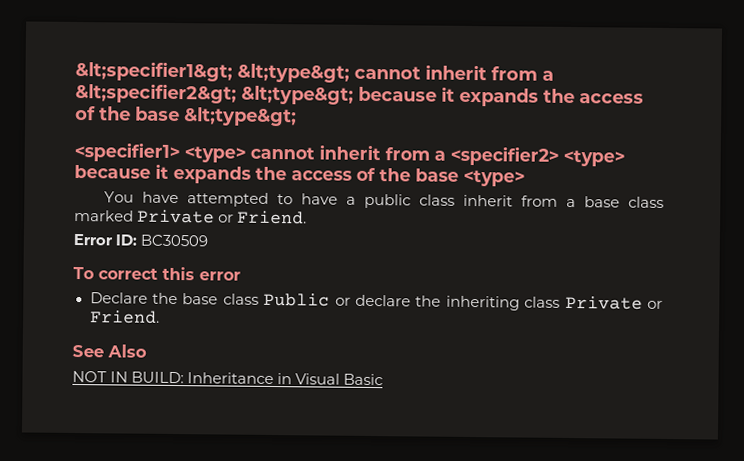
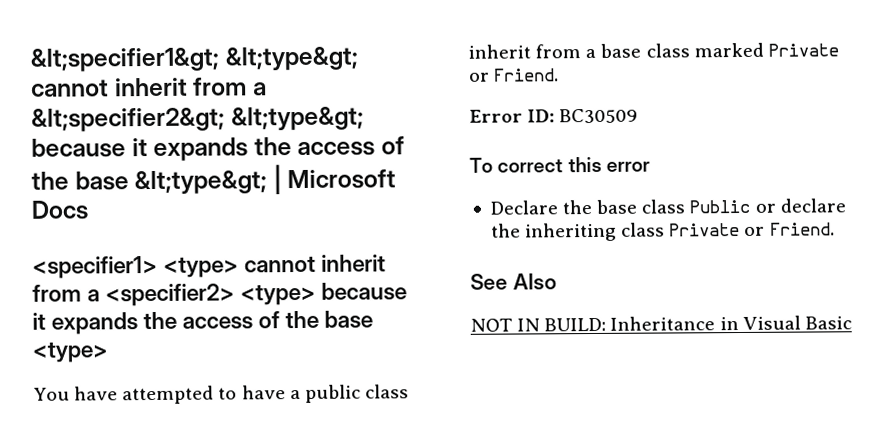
(297, 117) none -> [272,164,397,195] [31,200,88,220] | Microsoft Docs

